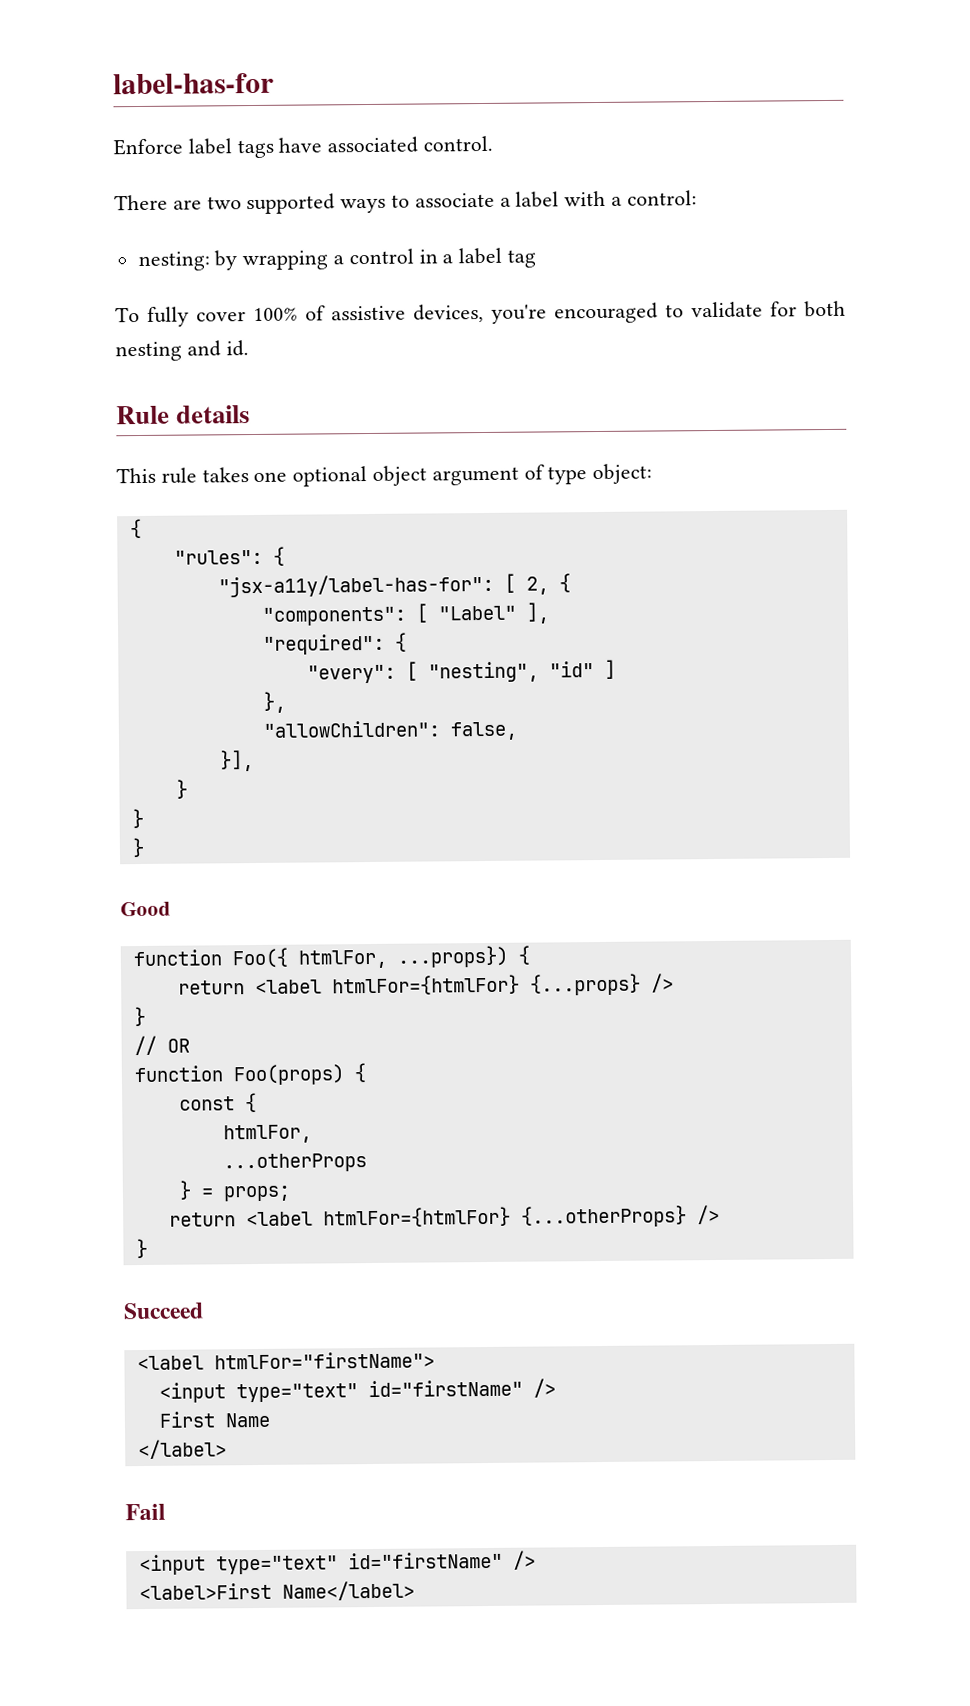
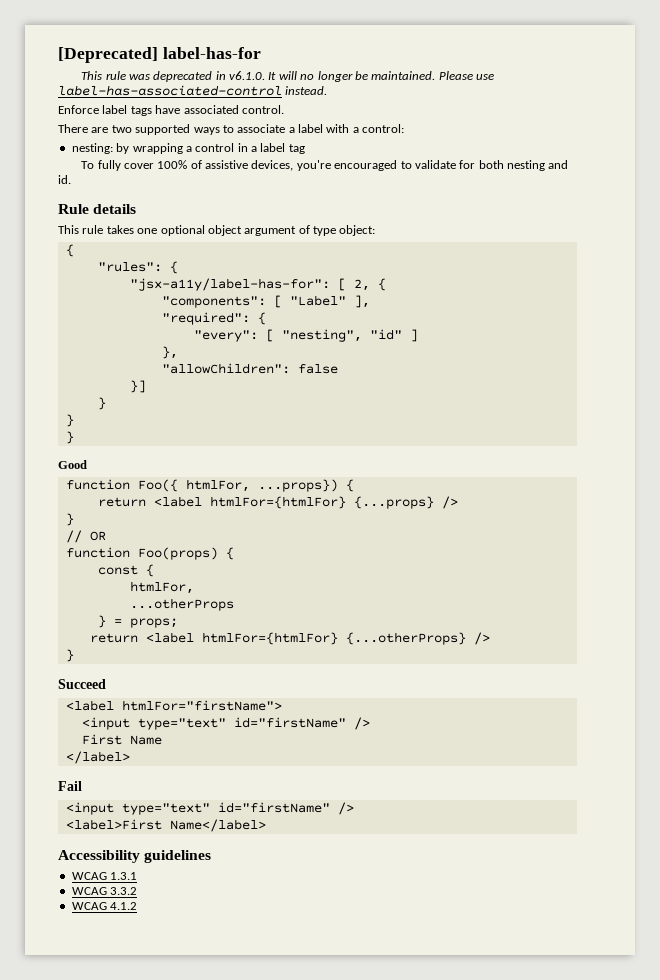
(113, 83) none -> [58,47,158,63] [Deprecated]
(274, 83) none -> [81,71,495,82] [58,85,328,96] // This rule was deprecated in v6.1.0. It will no longer be maintained. Please use label-has-associated-control instead.
[449,721,518,741] [219,750,254,772] false, // }], -> [297,364,338,374] [129,380,146,393] false // }]
(415, 1590) none -> [58,850,212,863] [71,872,138,880] [71,887,138,895] [71,902,138,910] // Accessibility guidelines // WCAG 1.3.1 // WCAG 3.3.2 // WCAG 4.1.2

